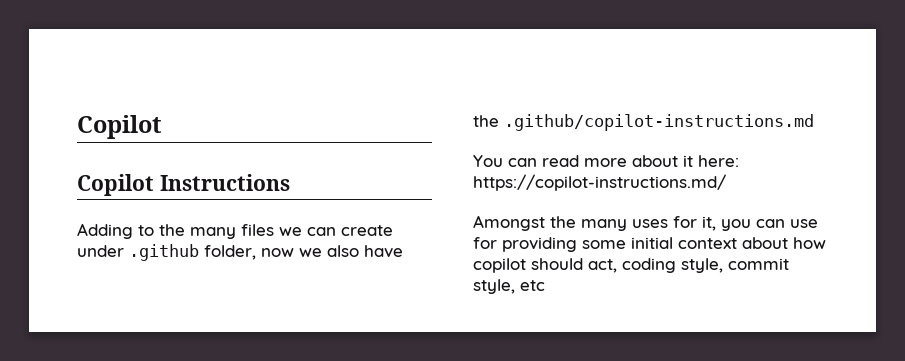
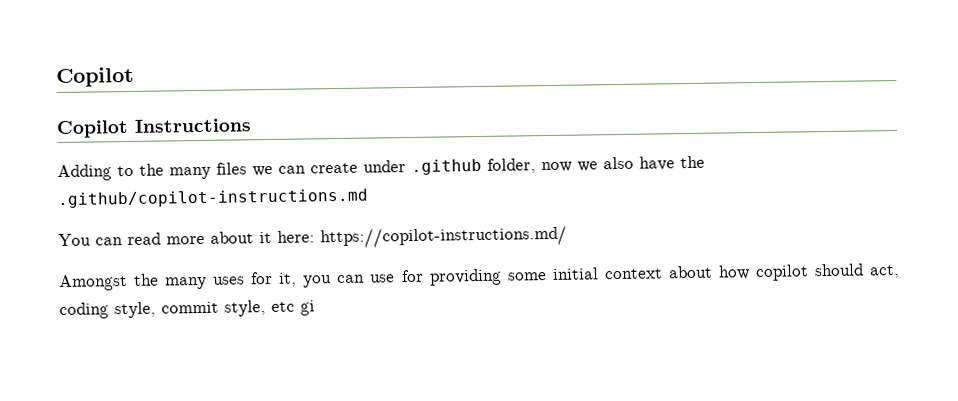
(545, 285) none -> [300,300,315,316] gi

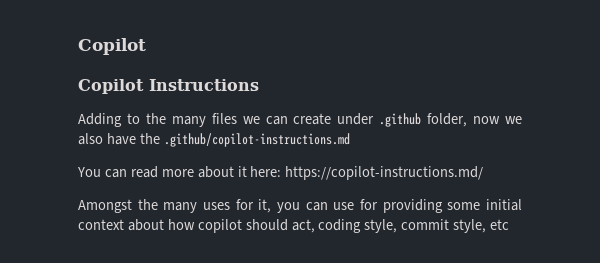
[300,300,315,316] gi -> (510, 224) none

